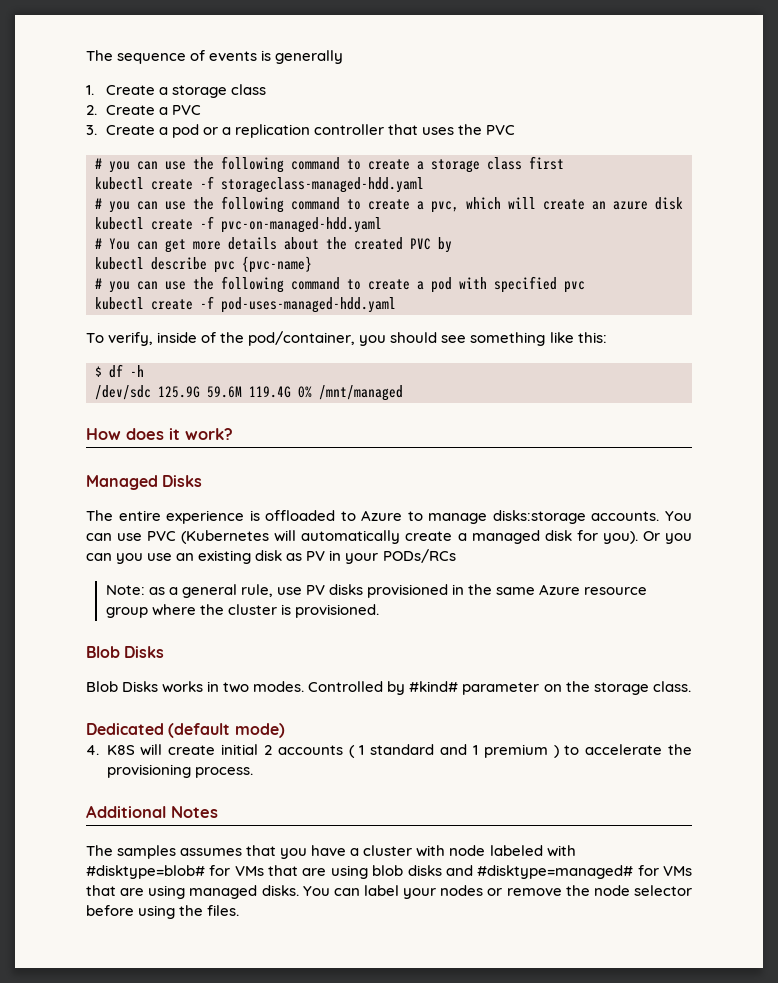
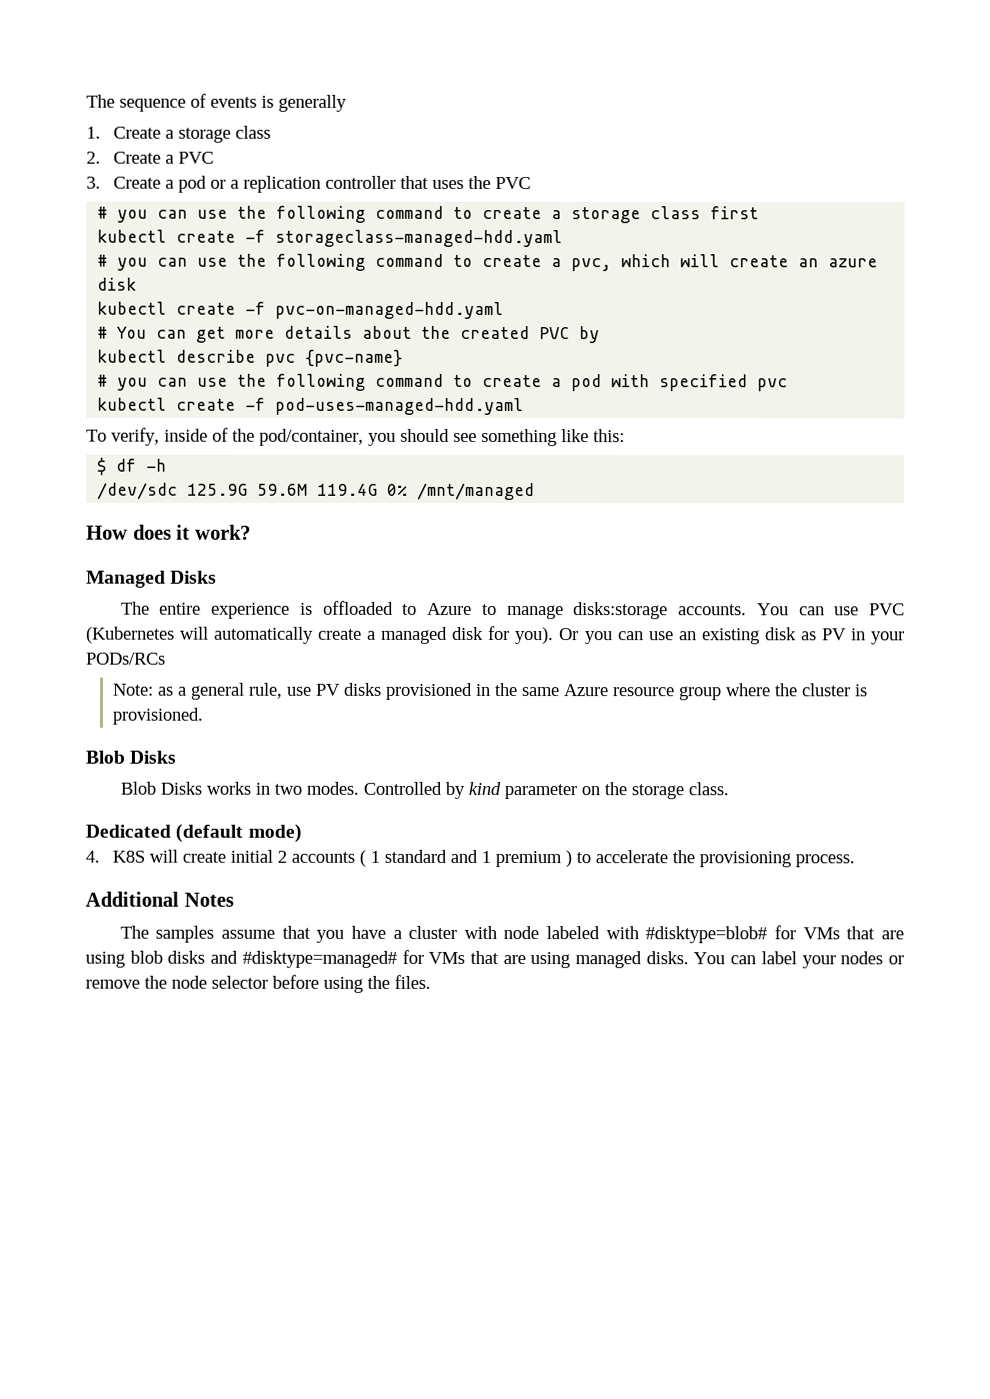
[116,553,144,564] you -> (644, 636) none
[409,681,459,692] #kind# -> [467,781,501,796] kind
[180,848,243,856] assumes -> [220,929,275,939] assume

